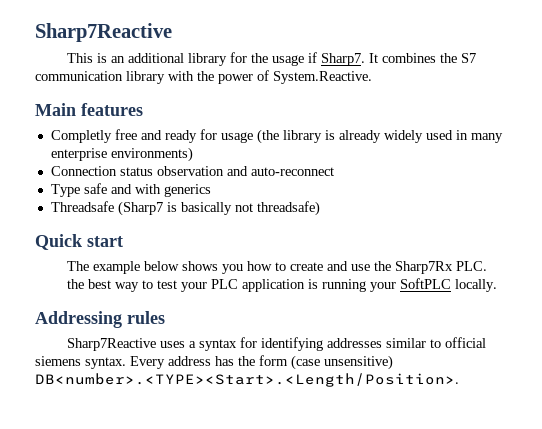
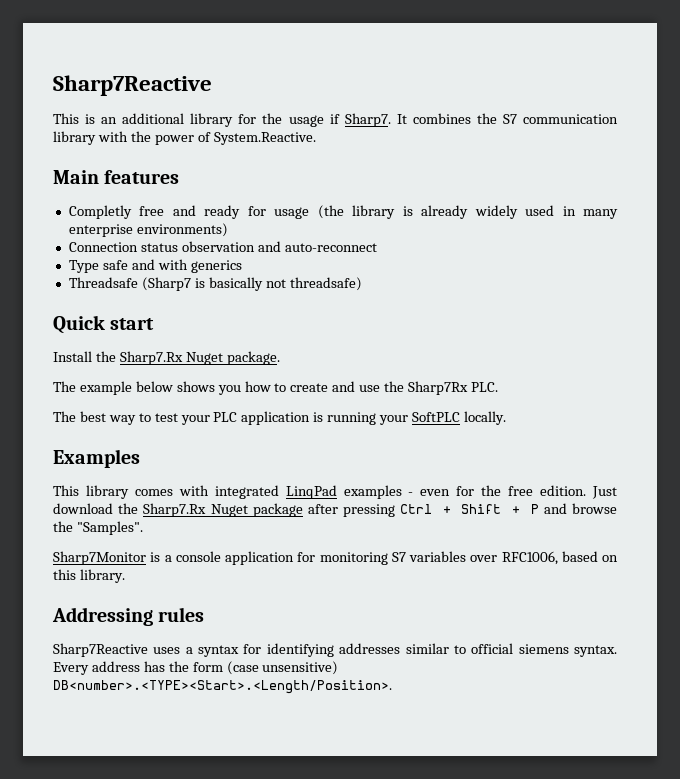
(123, 241) none -> [53,351,280,365] // Install the Sharp7.Rx Nuget package.
[66,279,84,289] the -> [53,411,76,422] The
(497, 285) none -> [53,449,140,468] [53,485,617,499] [53,503,617,517] [53,521,143,535] [53,551,618,565] [53,569,125,583] // Examples // This library comes with integrated LinqPad examples - even for the free edition. Just download the Sharp7.Rx Nuget package after pressing Ctrl + Shift + P and browse the "Samples". // Sharp7Monitor is a console application for monitoring S7 variables over RFC1006, based on this library.

